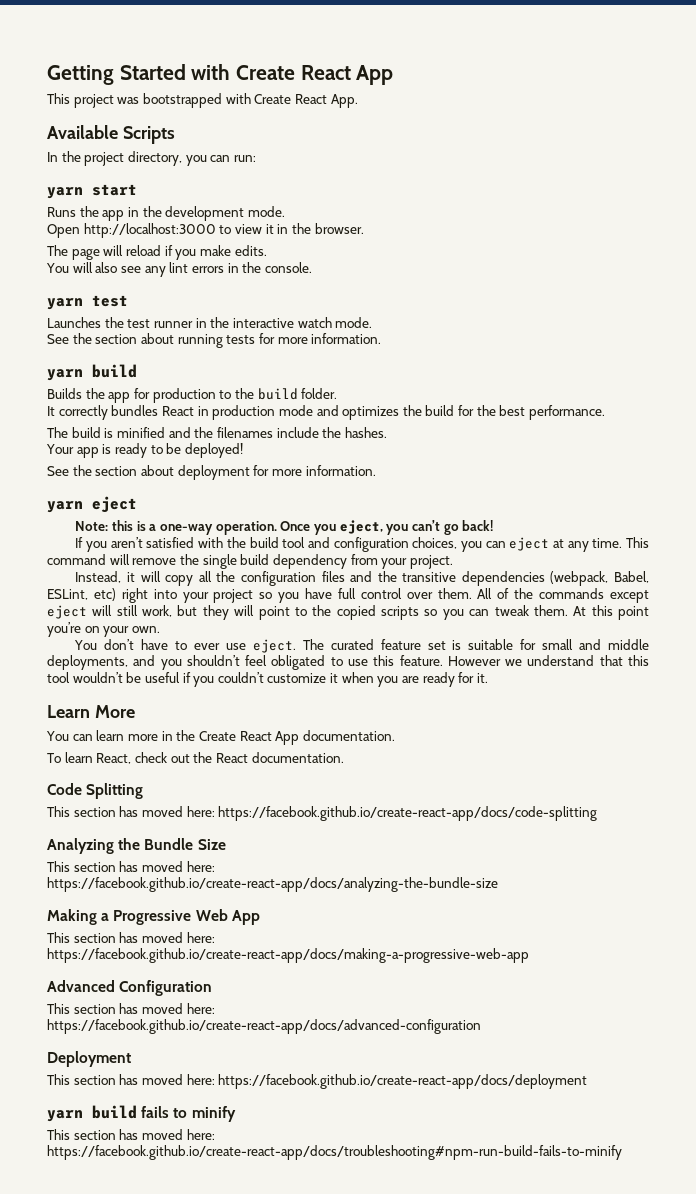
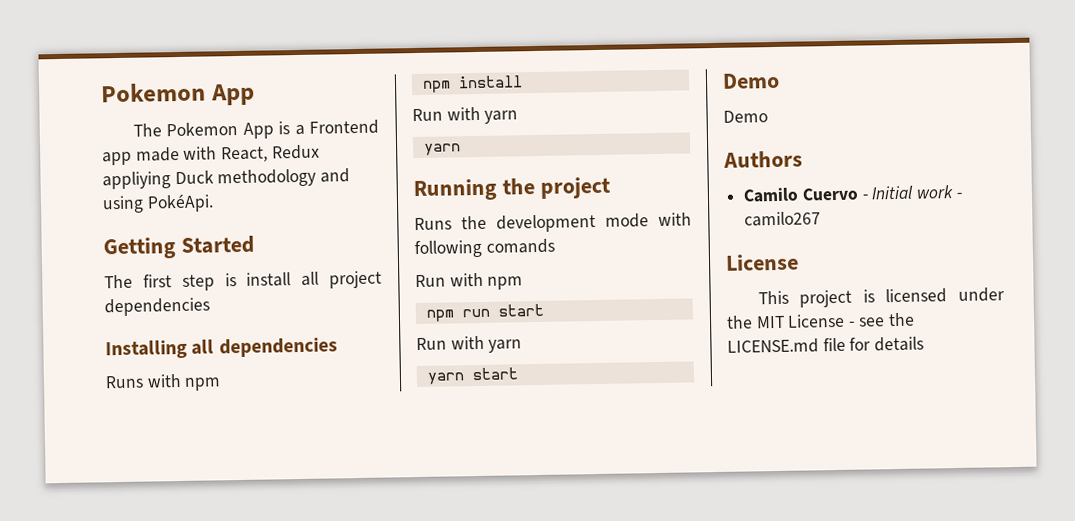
[47,64,394,85] [47,93,358,108] [47,125,175,144] [47,151,256,166] [47,184,137,199] [47,206,285,221] [47,223,364,238] [47,245,267,260] [46,262,312,277] [47,295,128,310] [47,317,373,328] [47,333,382,348] [47,364,137,381] [47,388,338,403] [47,405,606,420] [47,427,387,438] [46,443,243,458] [47,465,376,480] [47,496,137,513] [75,520,494,535] [75,537,650,552] [47,554,453,569] [75,571,649,586] [47,588,649,603] [47,605,649,620] [47,622,160,637] [74,639,649,653] [47,655,649,670] [47,672,488,687] [47,705,135,718] [46,730,395,745] [47,752,344,764] [47,783,144,799] [47,806,598,821] [47,838,226,854] [47,861,215,872] [47,877,498,892] [47,909,260,925] [47,932,215,943] [47,948,529,963] [47,980,213,996] [47,1003,215,1014] [47,1019,481,1034] [47,1051,131,1067] [47,1074,588,1089] [47,1105,236,1122] [47,1129,215,1140] [47,1145,622,1160] Getting Started with Create React App // This project was bootstrapped with Create React App. // Available Scripts // In the project directory, you can run: // yarn start // Runs the app in the development mode. // Open http://localhost:3000 to view it in the browser. // The page will reload if you make edits. // You will also see any lint errors in the console. // yarn test // Launches the test runner in the interactive watch mode. // See the section about running tests for more information. // yarn build // Builds the app for production to the build folder. // It correctly bundles React in production mode and optimizes the build for the best performance. // The build is minified and the filenames include the hashes. // Your app is ready to be deployed! // See the section about deployment for more information. // yarn eject // Note: this is a one-way operation. Once you eject, you can’t go back! // If you aren’t satisfied with the build tool and configuration choices, you can eject at any time. This command will remove the single build dependency from your project. // Instead, it will copy all the configuration files and the transitive dependencies (webpack, Babel, ESLint, etc) right into your project so you have full control over them. All of the commands except eject will still work, but they will point to the copied scripts so you can tweak them. At this point you’re on your own. // You don’t have to ever use eject. The curated feature set is suitable for small and middle deployments, and you shouldn’t feel obligated to use this feature. However we understand that this tool wouldn’t be useful if you couldn’t customize it when you are ready for it. // Learn More // You can learn more in the Create React App documentation. // To learn React, check out the React documentation. // Code Splitting // This section has moved here: https://facebook.github.io/create-react-app/docs/code-splitting // Analyzing the Bundle Size // This section has moved here: https://facebook.github.io/create-react-app/docs/analyzing-the-bundle-size // Making a Progressive Web App // This section has moved here: https://facebook.github.io/create-react-app/docs/making-a-progressive-web-app // Advanced Configuration // This section has moved here: https://facebook.github.io/create-react-app/docs/advanced-configuration // Deployment // This section has moved here: https://facebook.github.io/create-react-app/docs/deployment // yarn build fails to minify // This section has moved here: https://facebook.github.io/create-react-app/docs/troubleshooting#npm-run-build-fails-to-minify -> [100,82,255,106] [132,119,379,139] [102,144,320,166] [102,168,351,190] [102,193,214,214] [103,235,255,260] [104,270,382,291] [104,297,210,317] [105,337,338,360] [105,373,222,391] [421,75,523,93] [412,106,519,124] [423,143,461,156] [413,176,611,202] [414,212,692,233] [414,238,555,259] [415,272,524,290] [425,303,544,322] [416,335,523,353] [426,367,518,385] [722,72,780,89] [723,110,768,123] [723,150,803,168] [743,185,963,203] [744,211,822,227] [725,253,799,271] [757,287,1005,308] [726,312,915,329] [727,336,925,354] Pokemon App // The Pokemon App is a Frontend app made with React, Redux appliying Duck methodology and using PokéApi. // Getting Started // The first step is install all project dependencies // Installing all dependencies // Runs with npm // npm install // Run with yarn // yarn // Running the project // Runs the development mode with following comands // Run with npm // npm run start // Run with yarn // yarn start // Demo // Demo // Authors // Camilo Cuervo - Initial work - camilo267 // License // This project is licensed under the MIT License - see the LICENSE.md file for details

